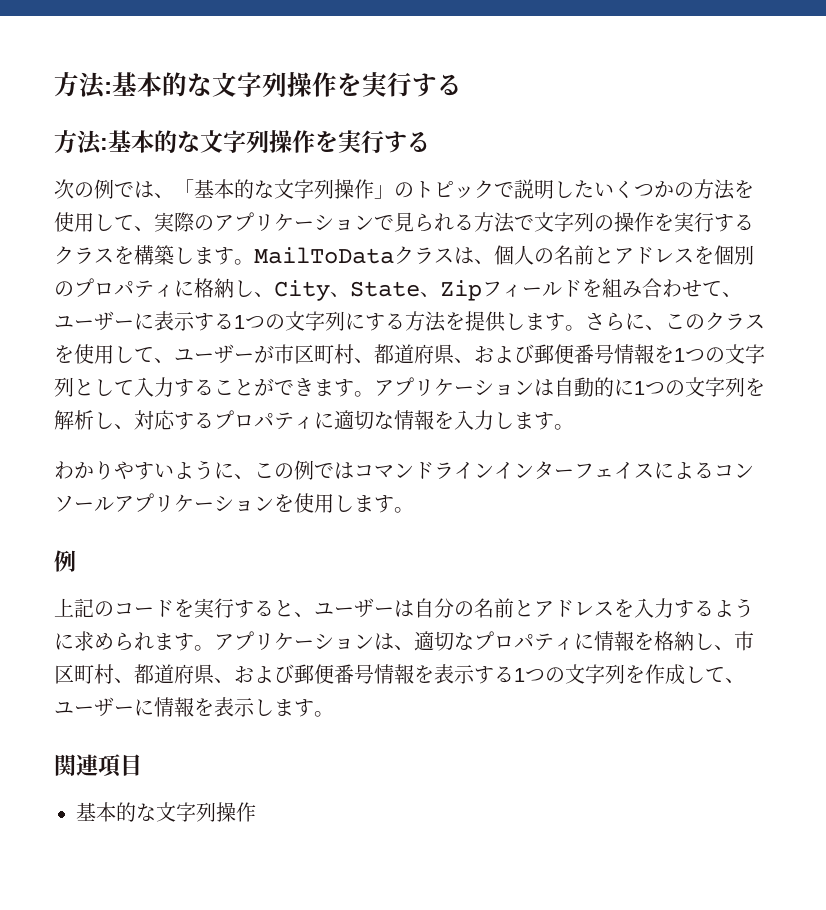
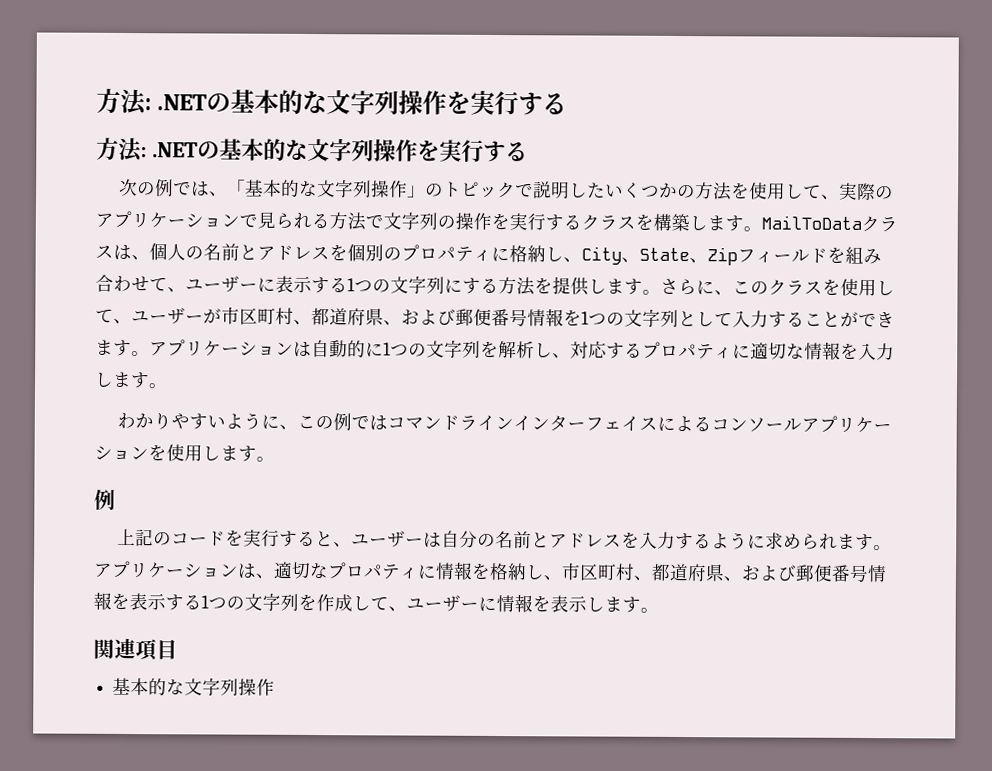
[54,72,112,99] 方法: -> [96,88,232,116] 方法: .NETの
(108, 144) none -> [151,141,220,159] .NETの

